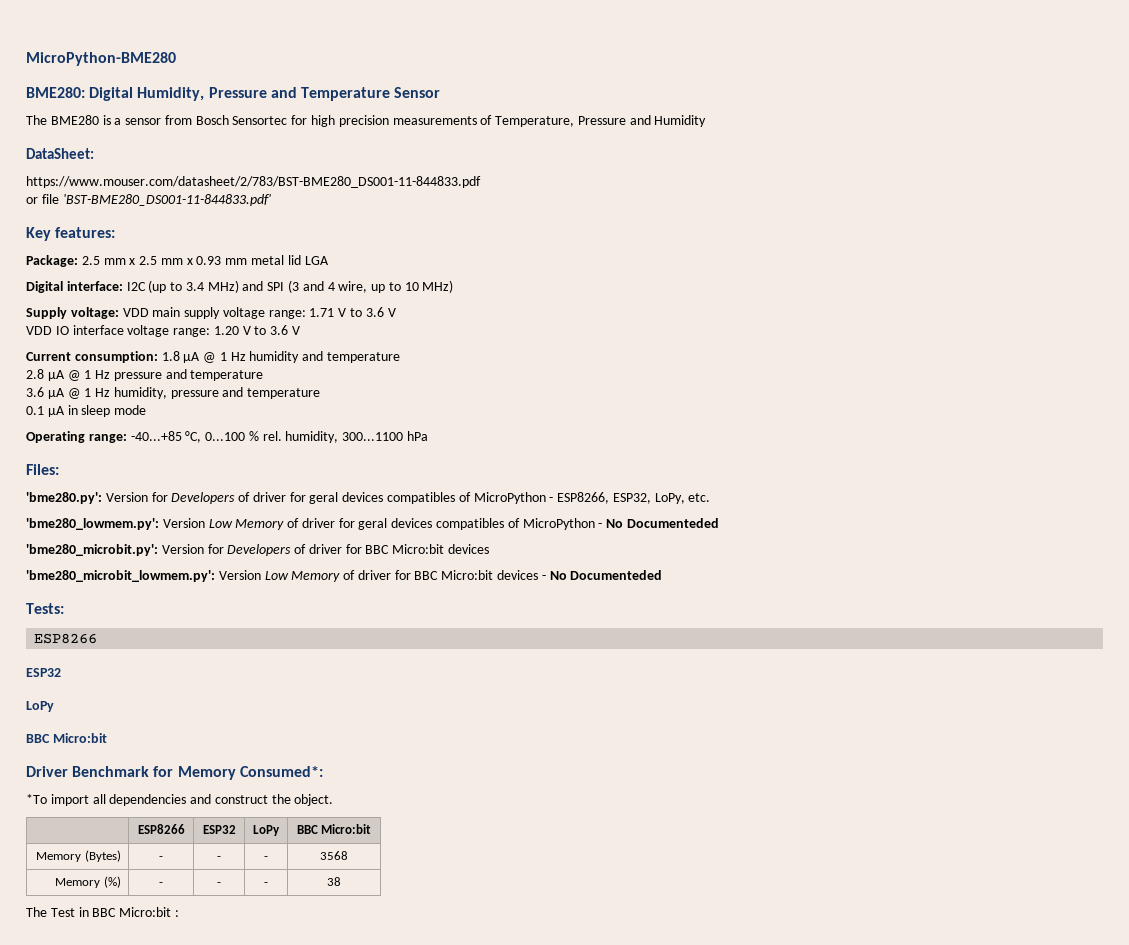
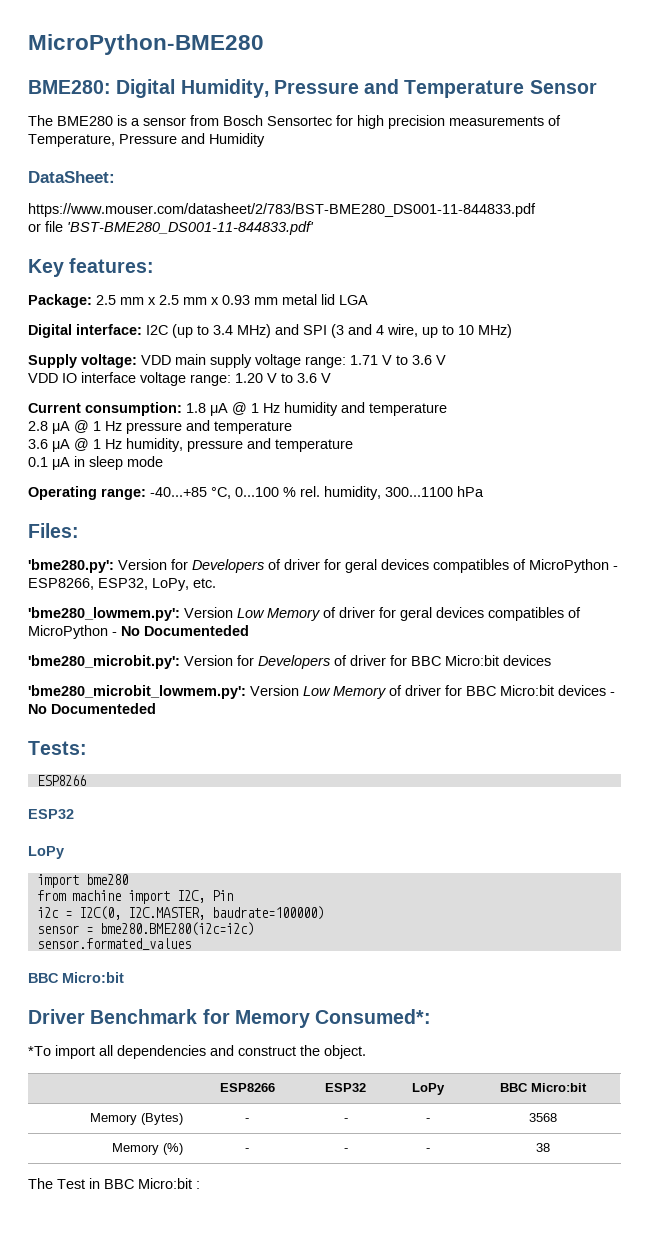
(54, 706) none -> [36,874,128,888] [36,890,233,904] [36,906,324,920] [36,922,254,936] [36,938,191,950] // import bme280 // from machine import I2C, Pin // i2c = I2C(0, I2C.MASTER, baudrate=100000) // sensor = bme280.BME280(i2c=i2c) // sensor.formated_values

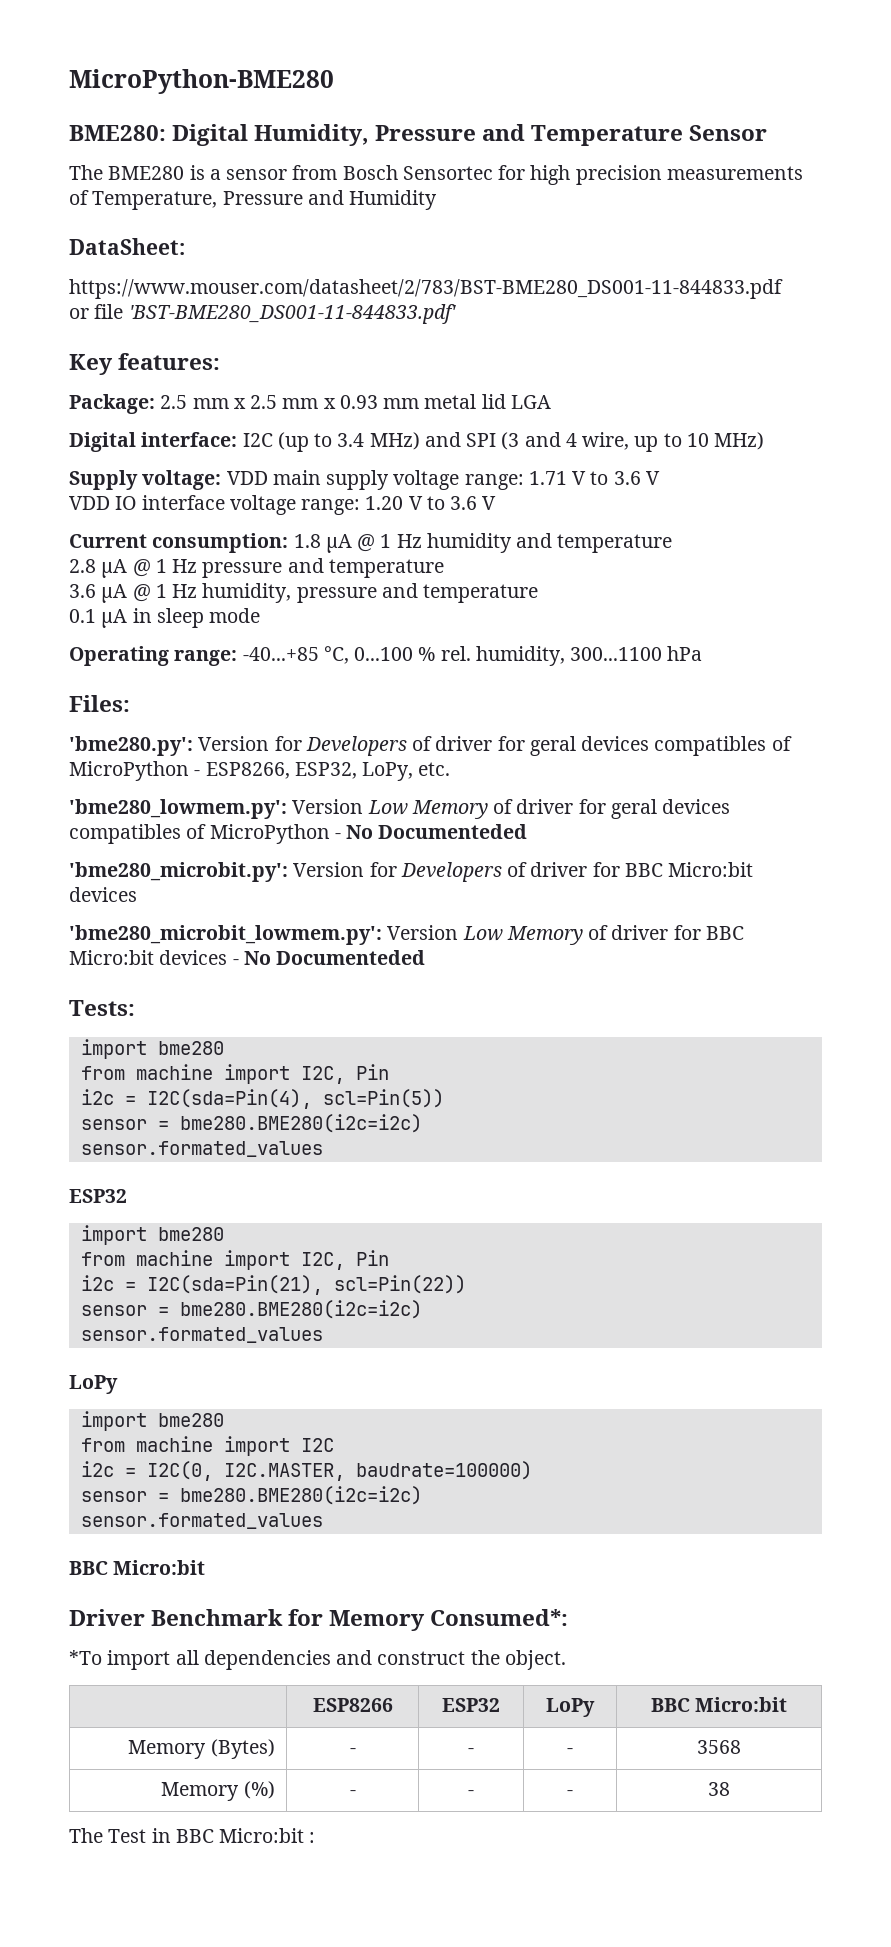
[36,775,86,786] [28,809,74,819] ESP8266 // ESP32 -> [80,1039,224,1059] [80,1064,389,1084] [80,1089,444,1109] [80,1114,422,1133] [80,1141,323,1157] [69,1189,127,1203] [80,1225,224,1245] [80,1250,389,1270] [80,1275,466,1295] [80,1300,422,1319] [80,1327,323,1343] import bme280 // from machine import I2C, Pin // i2c = I2C(sda=Pin(4), scl=Pin(5)) // sensor = bme280.BME280(i2c=i2c) // sensor.formated_values // ESP32 // import bme280 // from machine import I2C, Pin // i2c = I2C(sda=Pin(21), scl=Pin(22)) // sensor = bme280.BME280(i2c=i2c) // sensor.formated_values
[176,890,233,903] I2C, Pin -> [300,1438,334,1452] I2C

